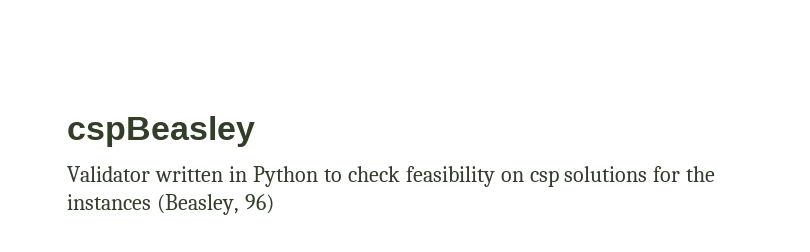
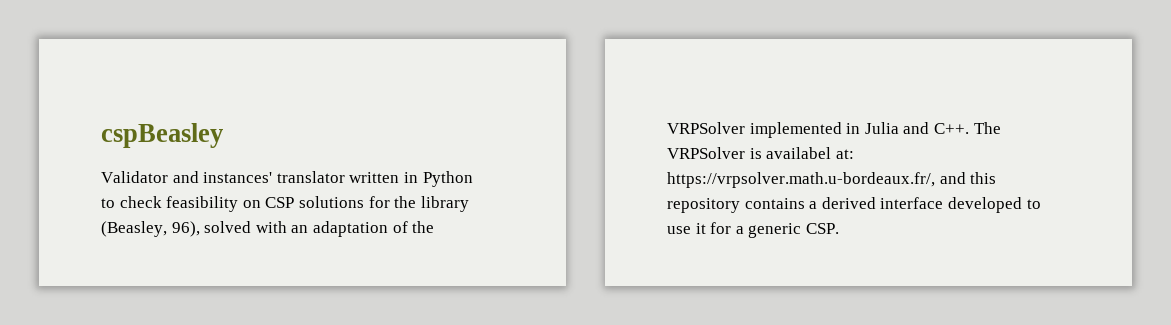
(150, 174) none -> [172,171,345,183] and instances' translator
[529,170,559,187] csp -> [265,197,295,208] CSP
[67,194,274,215] instances (Beasley, 96) -> [420,196,469,212] [101,221,435,237] [667,122,1001,138] [667,147,854,159] [667,172,997,188] [667,197,1041,213] [667,222,839,238] library (Beasley, 96), solved with an adaptation of the VRPSolver implemented in Julia and C++. The VRPSolver is availabel at: https://vrpsolver.math.u-bordeaux.fr/, and this repository contains a derived interface developed to use it for a generic CSP.

